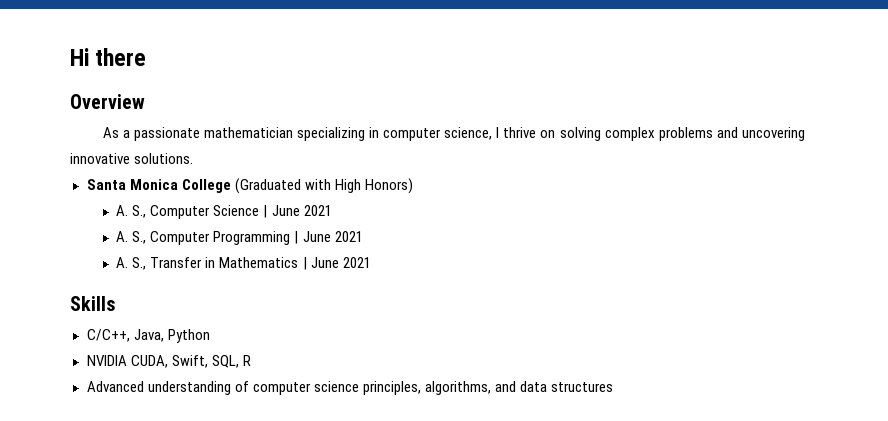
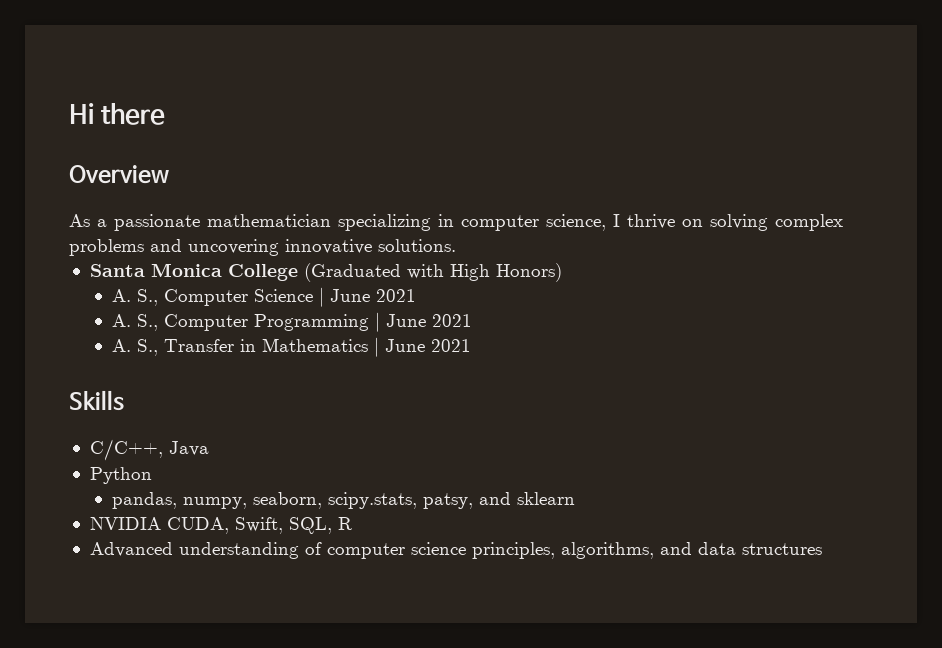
[133,329,164,342] Java, -> [168,441,209,456] Java //
(210, 336) none -> [111,492,575,509] // pandas, numpy, seaborn, scipy.stats, patsy, and sklearn

